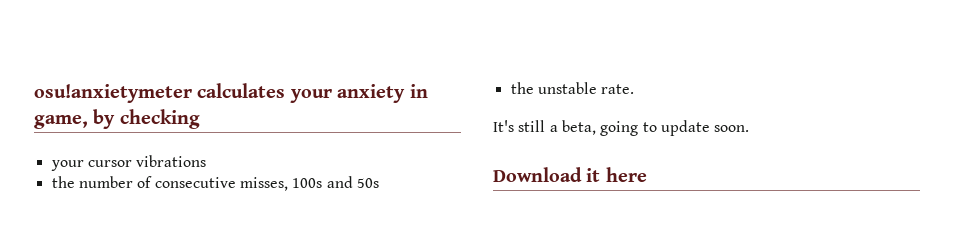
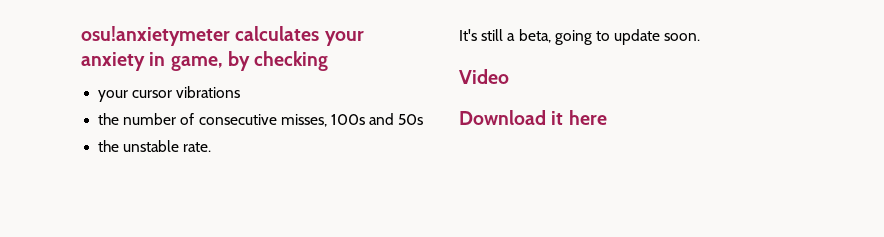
(750, 128) none -> [459,69,509,84] // Video

